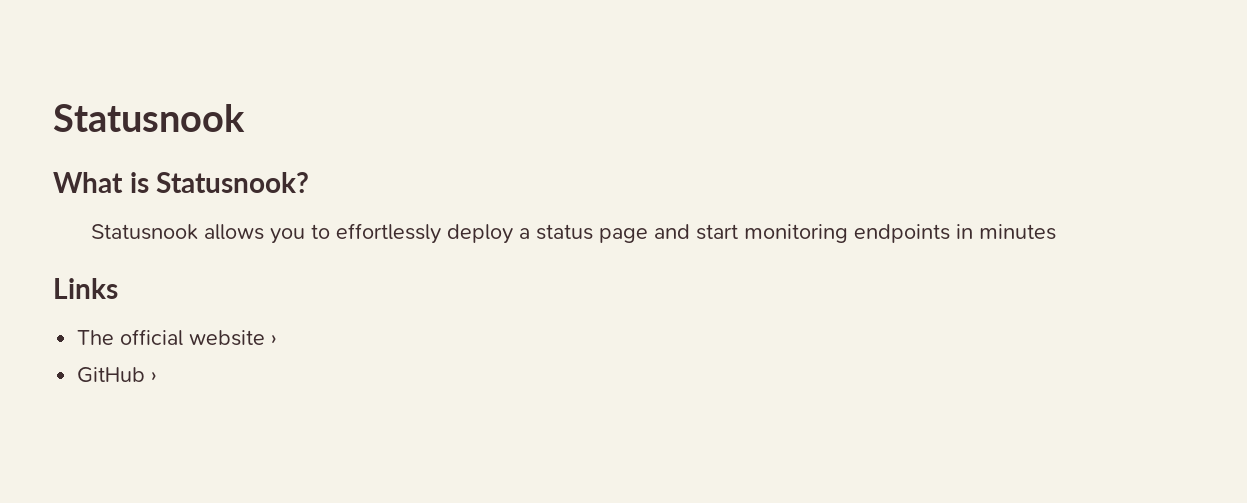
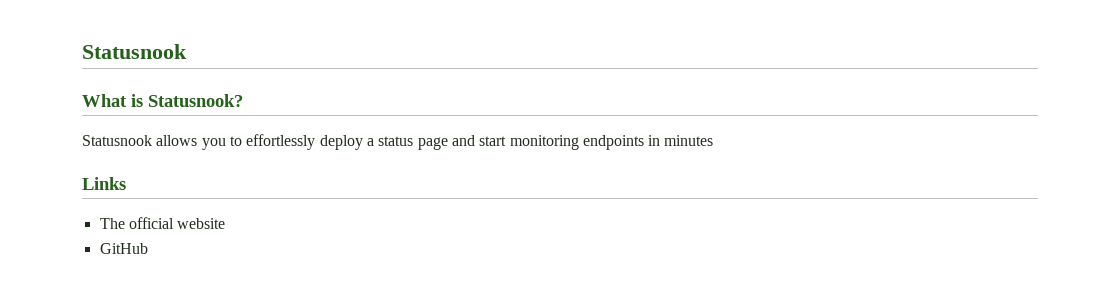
[271,335,278,345] › -> (226, 223) none
[151,372,158,382] › -> (148, 248) none

